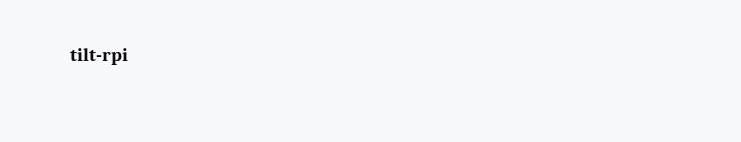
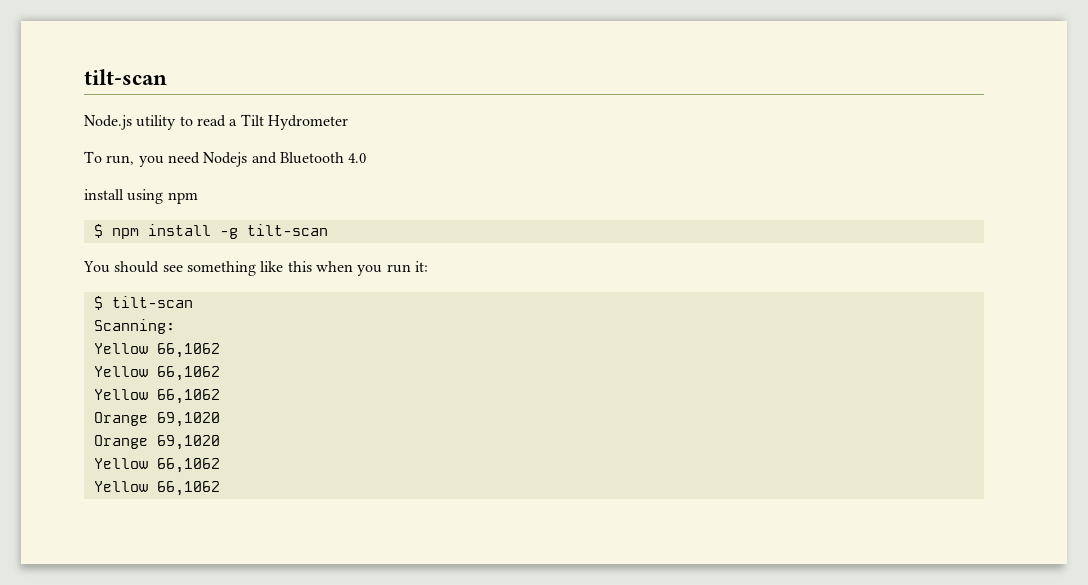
[70,48,128,65] tilt-rpi -> [84,69,167,85] [84,114,348,130] [84,151,367,167] [84,189,198,204] [93,224,328,239] [83,261,428,276] [93,296,193,310] [93,319,175,334] [93,343,220,358] [93,366,220,381] [93,389,220,404] [93,412,220,427] [93,435,220,450] [93,458,220,473] [93,481,220,496] tilt-scan // Node.js utility to read a Tilt Hydrometer // To run, you need Nodejs and Bluetooth 4.0 // install using npm // $ npm install -g tilt-scan // You should see something like this when you run it: // $ tilt-scan // Scanning: // Yellow 66,1062 // Yellow 66,1062 // Yellow 66,1062 // Orange 69,1020 // Orange 69,1020 // Yellow 66,1062 // Yellow 66,1062

